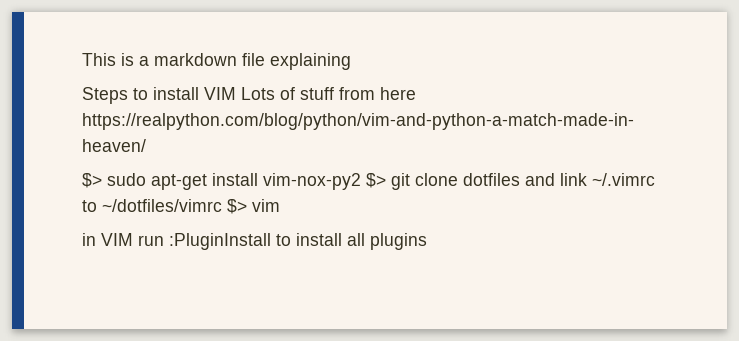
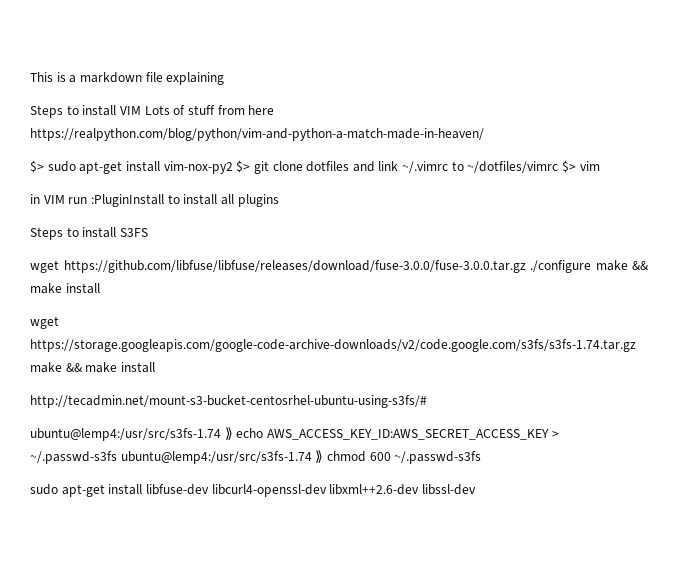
(427, 241) none -> [30,227,148,240] [30,260,649,273] [30,283,100,294] [30,316,59,329] [30,339,636,352] [30,362,155,373] [30,395,427,408] [30,427,559,441] [30,450,482,464] [30,484,476,497] // Steps to install S3FS // wget https://github.com/libfuse/libfuse/releases/download/fuse-3.0.0/fuse-3.0.0.tar.gz ./configure make && make install // wget https://storage.googleapis.com/google-code-archive-downloads/v2/code.google.com/s3fs/s3fs-1.74.tar.gz make && make install // http://tecadmin.net/mount-s3-bucket-centosrhel-ubuntu-using-s3fs/# // ubuntu@lemp4:/usr/src/s3fs-1.74 ⟫ echo AWS_ACCESS_KEY_ID:AWS_SECRET_ACCESS_KEY > ~/.passwd-s3fs ubuntu@lemp4:/usr/src/s3fs-1.74 ⟫ chmod 600 ~/.passwd-s3fs // sudo apt-get install libfuse-dev libcurl4-openssl-dev libxml++2.6-dev libssl-dev

